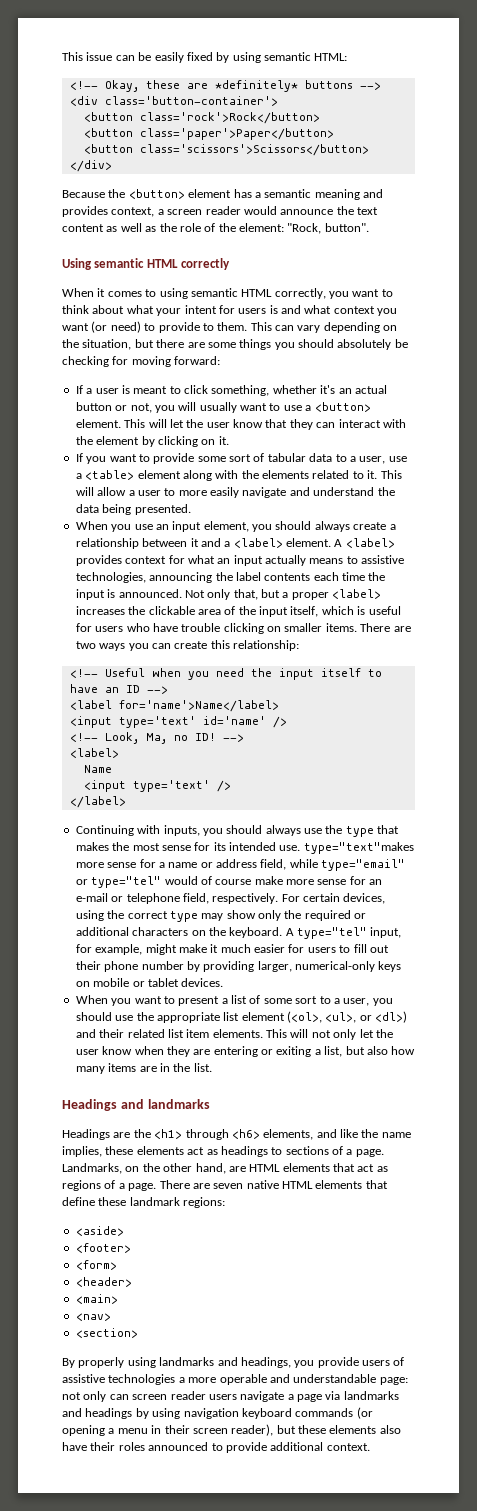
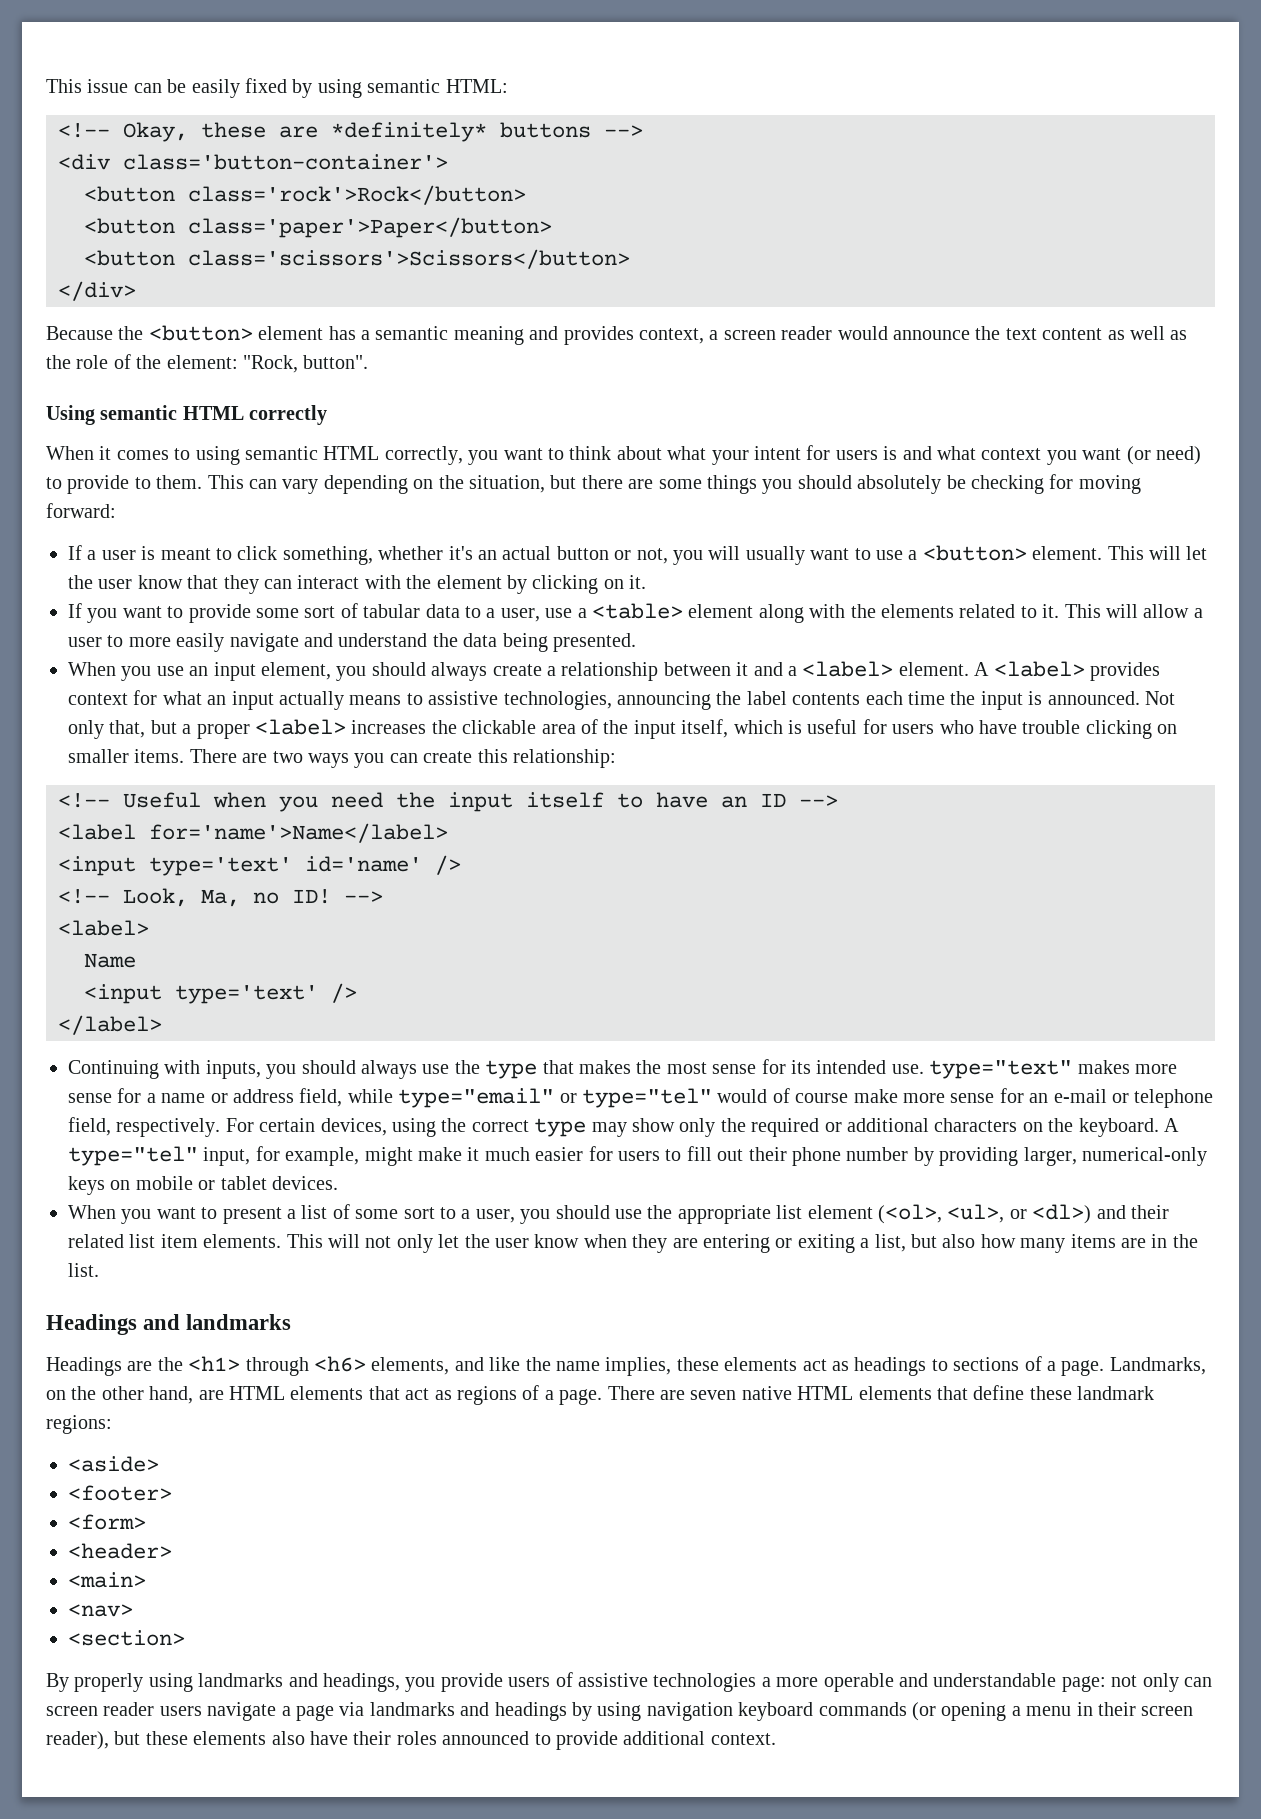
[303,842,414,854] type="text"makes -> [929,1060,1130,1079] type="text" makes

